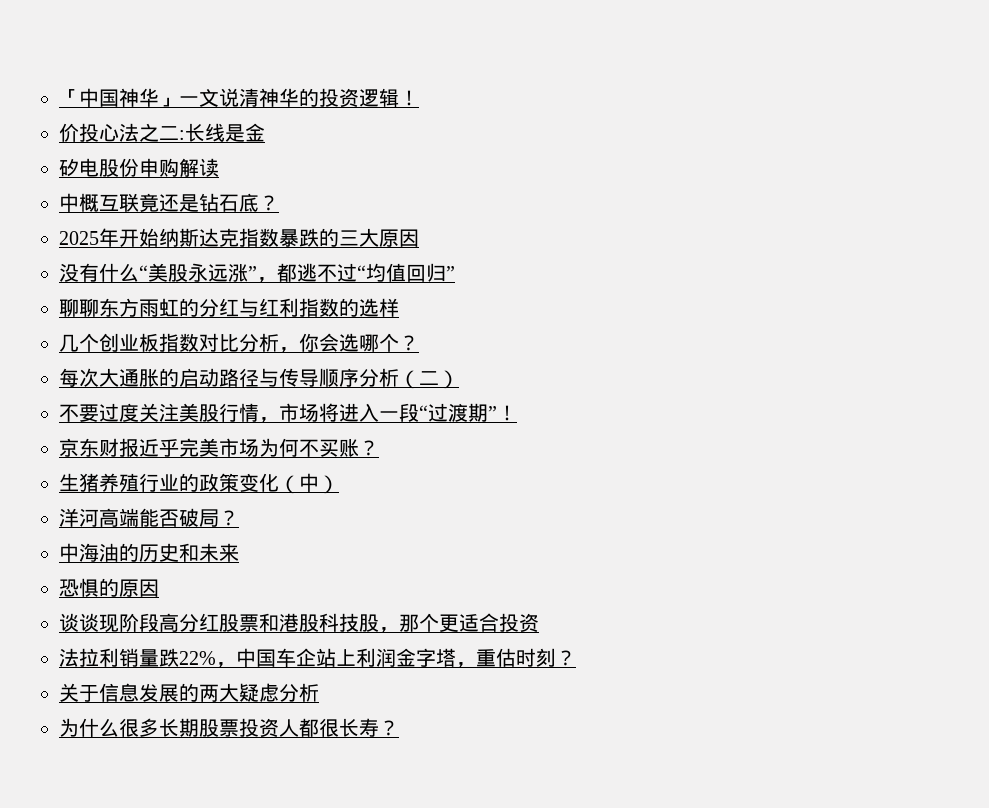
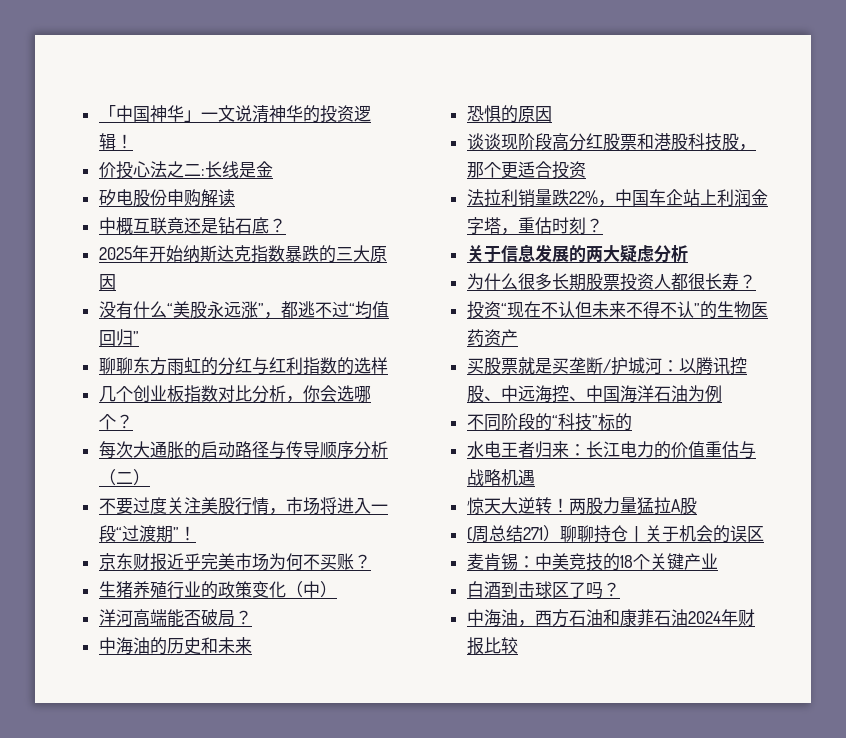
(399, 728) none -> [466,301,768,319] [466,329,518,347] [466,357,747,375] [466,385,722,403] [466,413,632,431] [466,441,756,459] [466,469,535,487] [466,497,697,515] [466,525,764,543] [466,553,718,571] [466,581,620,599] [466,609,755,627] [466,637,518,655] // 投资“现在不认但未来不得不认”的生物医药资产 // 买股票就是买垄断/护城河：以腾讯控股、中远海控、中国海洋石油为例 // 不同阶段的“科技”标的 // 水电王者归来：长江电力的价值重估与战略机遇 // 惊天大逆转！两股力量猛拉A股 // (周总结271）聊聊持仓丨关于机会的误区 // 麦肯锡：中美竞技的18个关键产业 // 白酒到击球区了吗？ // 中海油，西方石油和康菲石油2024年财报比较

